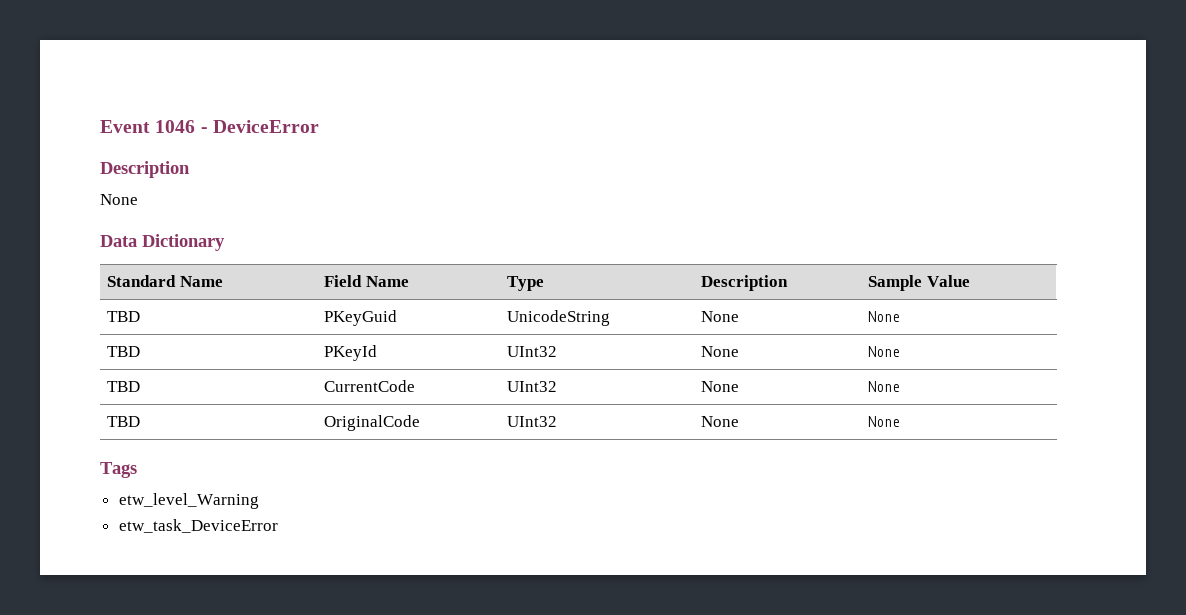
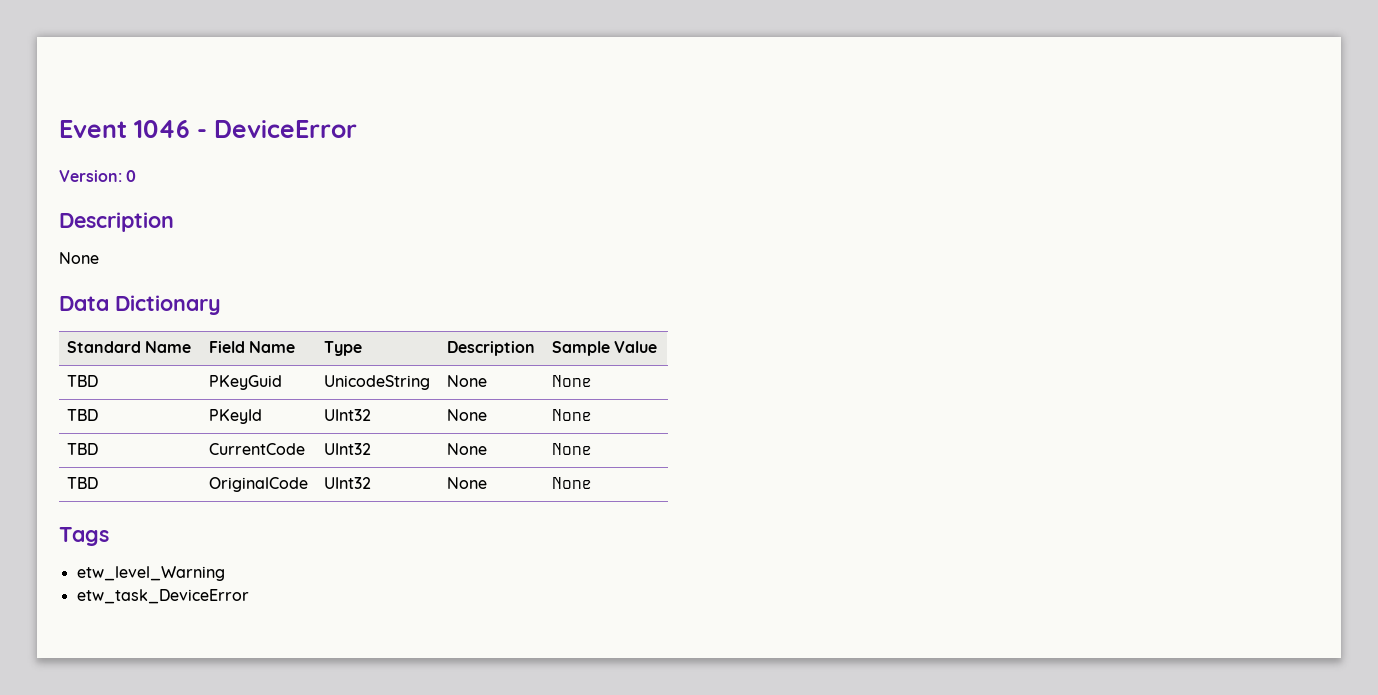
(319, 126) none -> [59,170,137,182] // Version: 0

